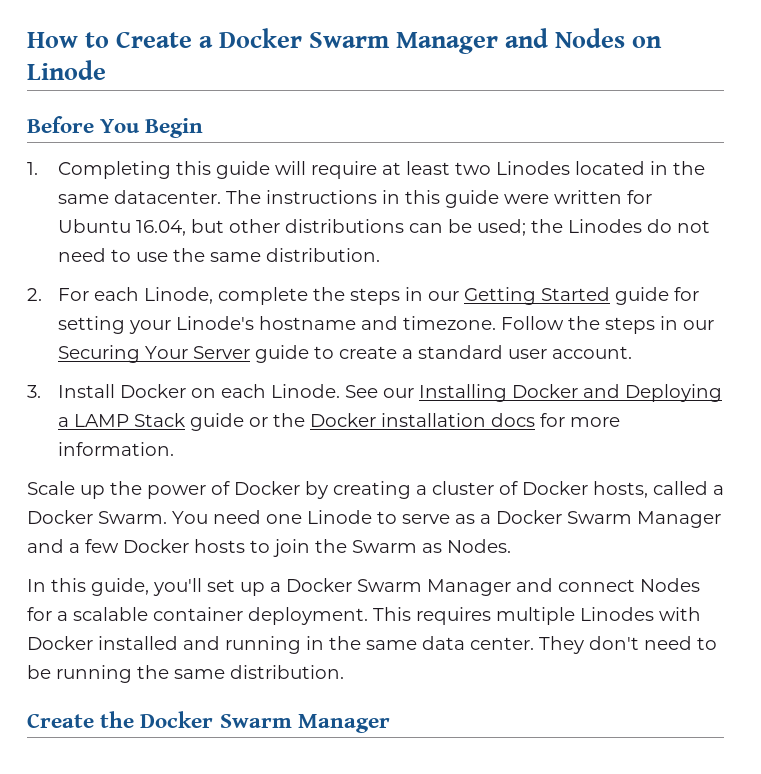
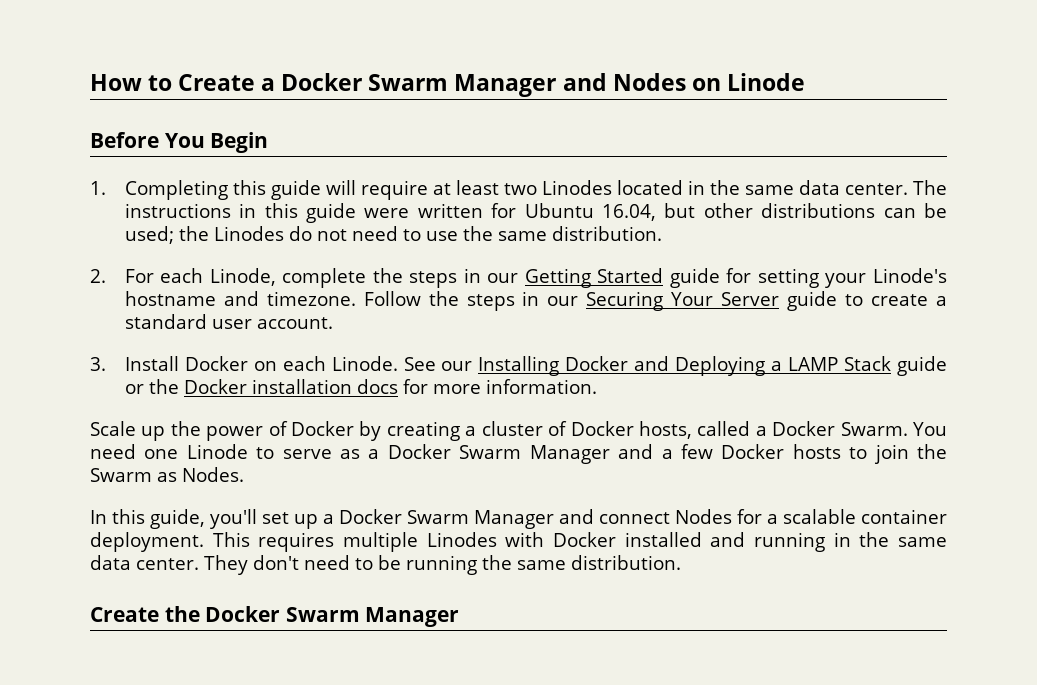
[113,190,221,204] datacenter. -> [798,180,908,195] data center.

